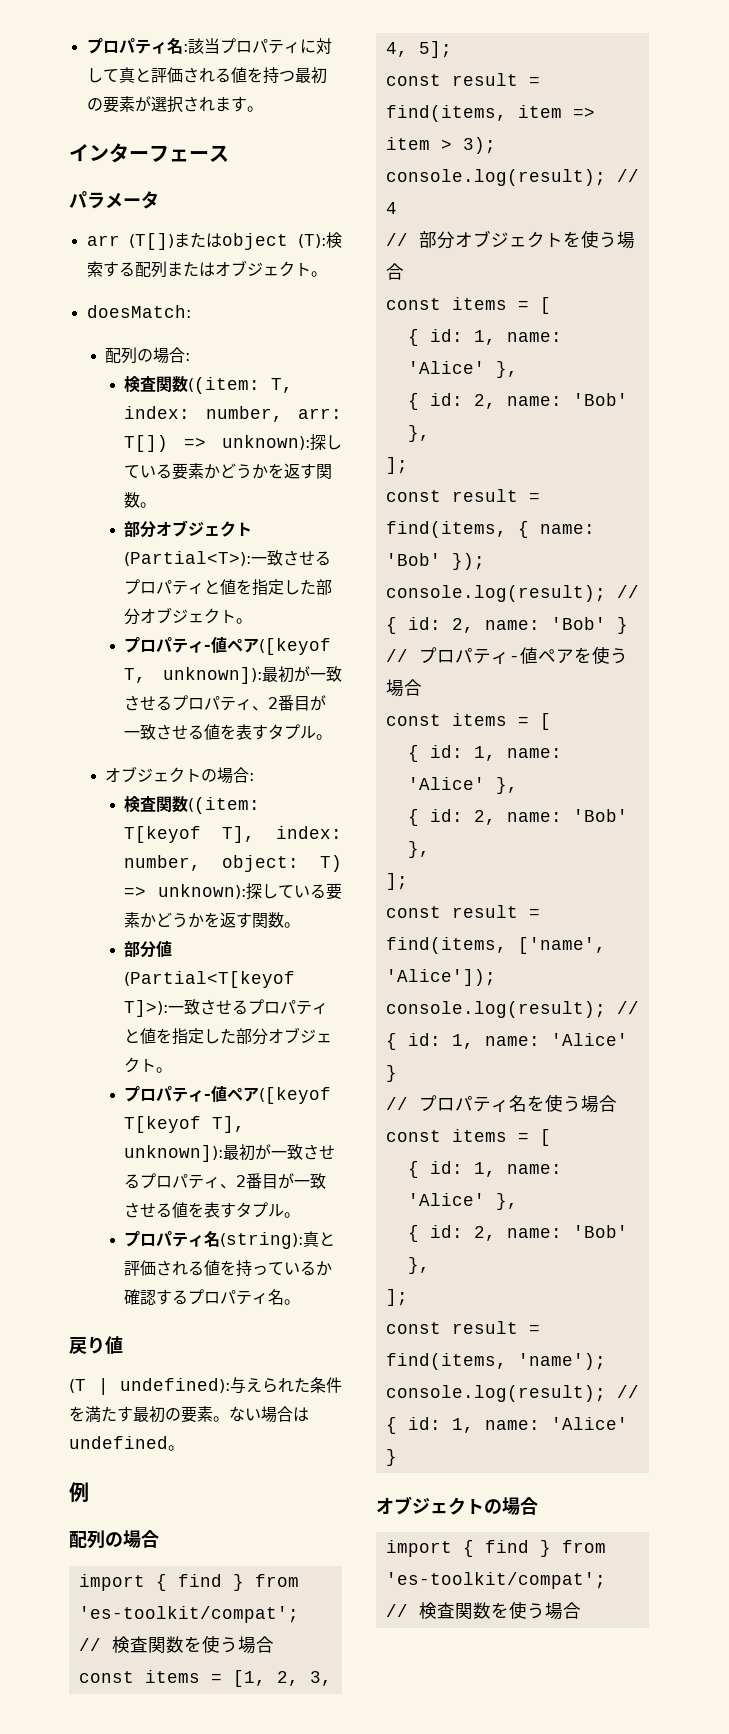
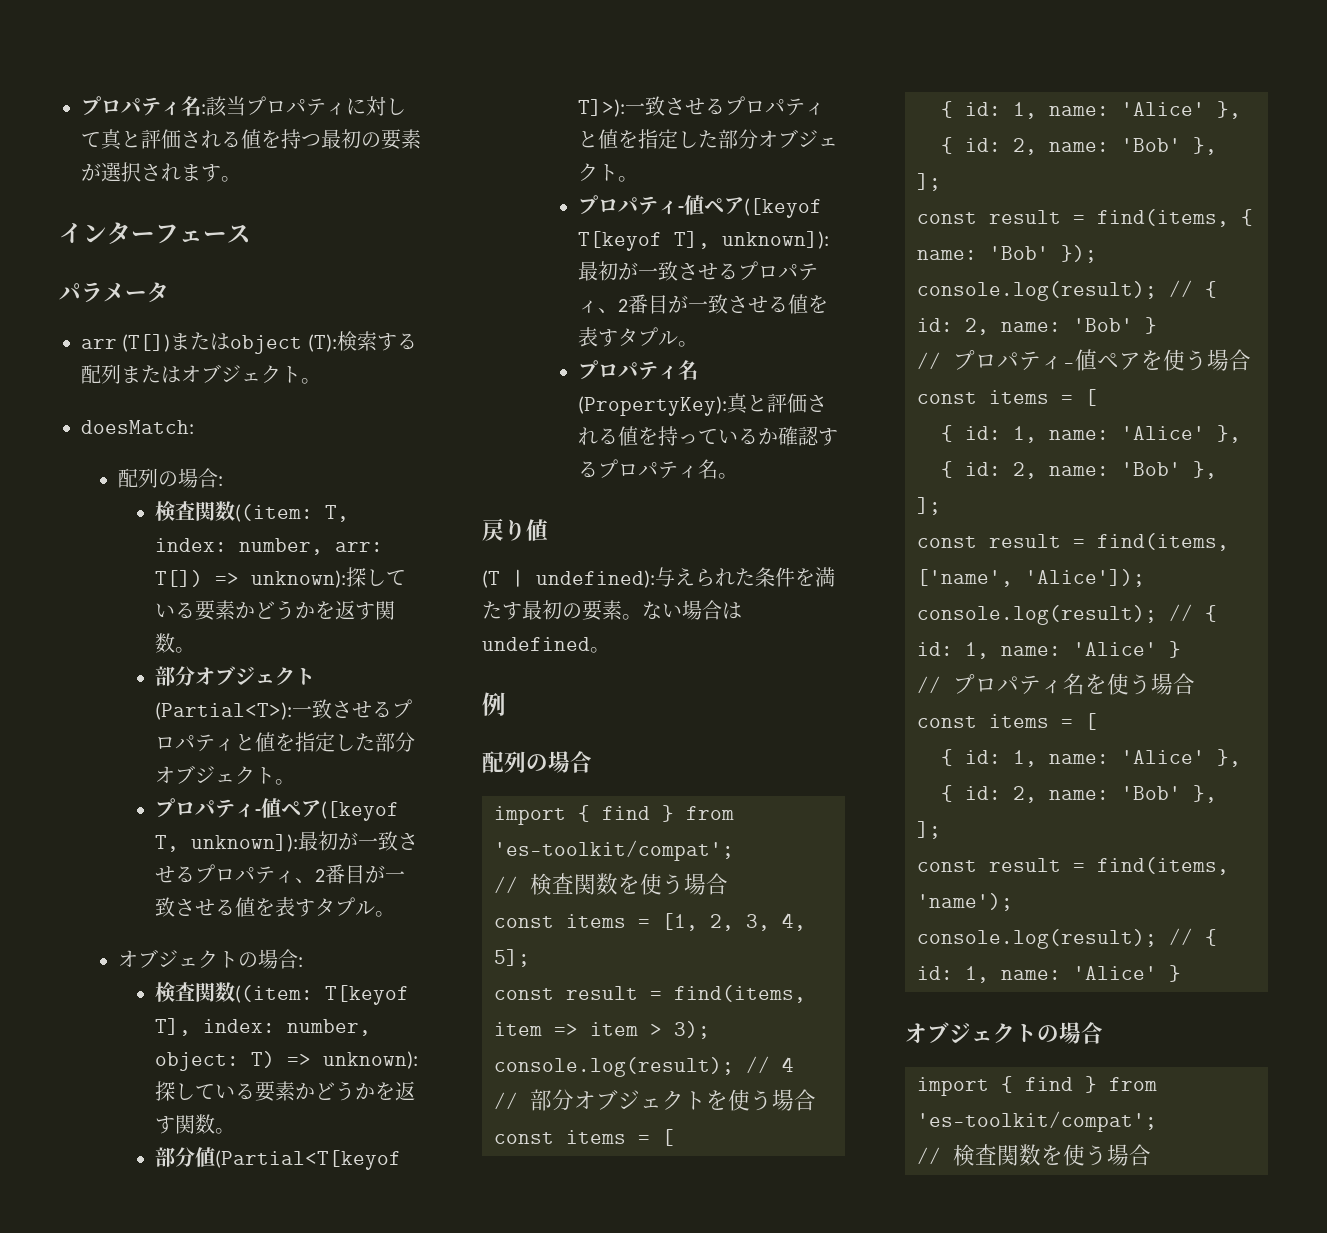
[220,1232,304,1249] (string): -> [578,396,728,416] (PropertyKey):

